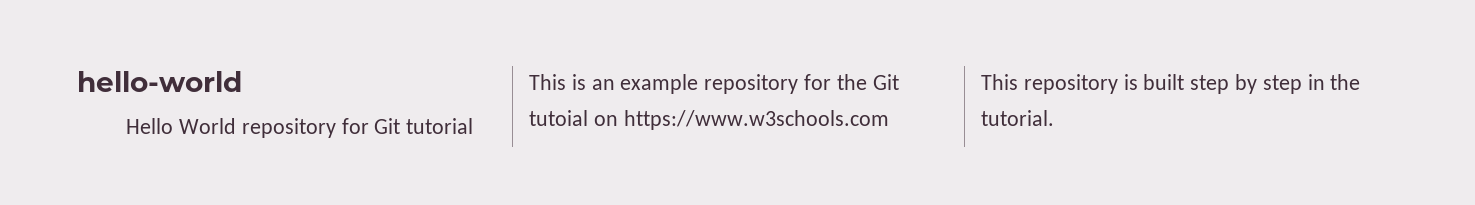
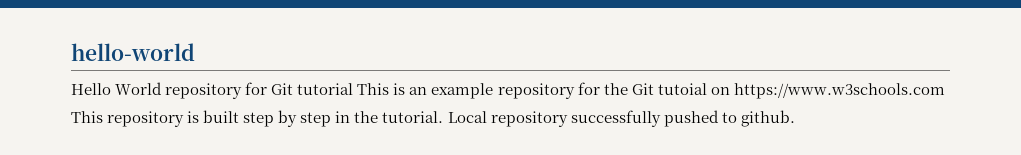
(1054, 118) none -> [447,110,795,127] Local repository successfully pushed to github.

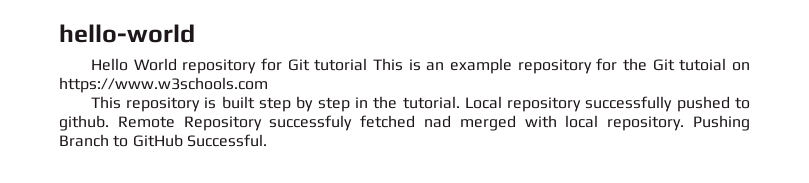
(795, 118) none -> [117,115,750,131] [59,134,267,147] Remote Repository successfuly fetched nad merged with local repository. Pushing Branch to GitHub Successful.

